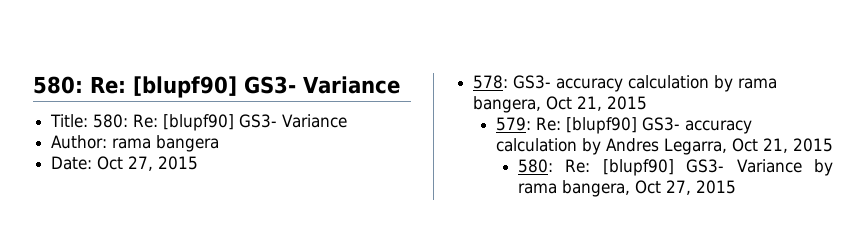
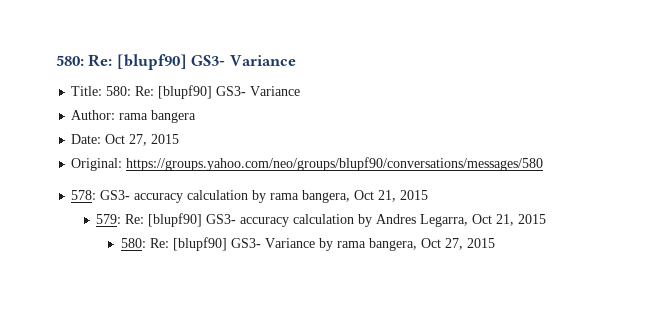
(199, 163) none -> [71,157,544,171] // Original: https://groups.yahoo.com/neo/groups/blupf90/conversations/messages/580

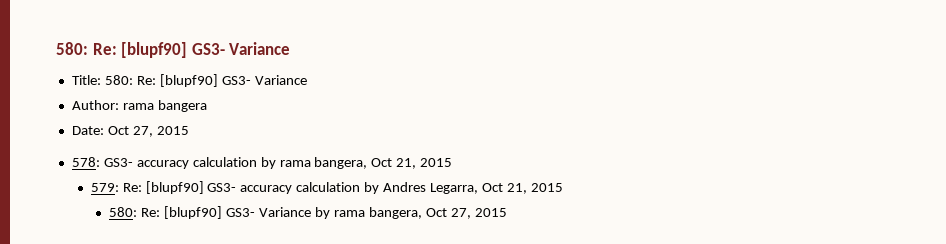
[71,157,544,171] // Original: https://groups.yahoo.com/neo/groups/blupf90/conversations/messages/580 -> (189, 130) none

